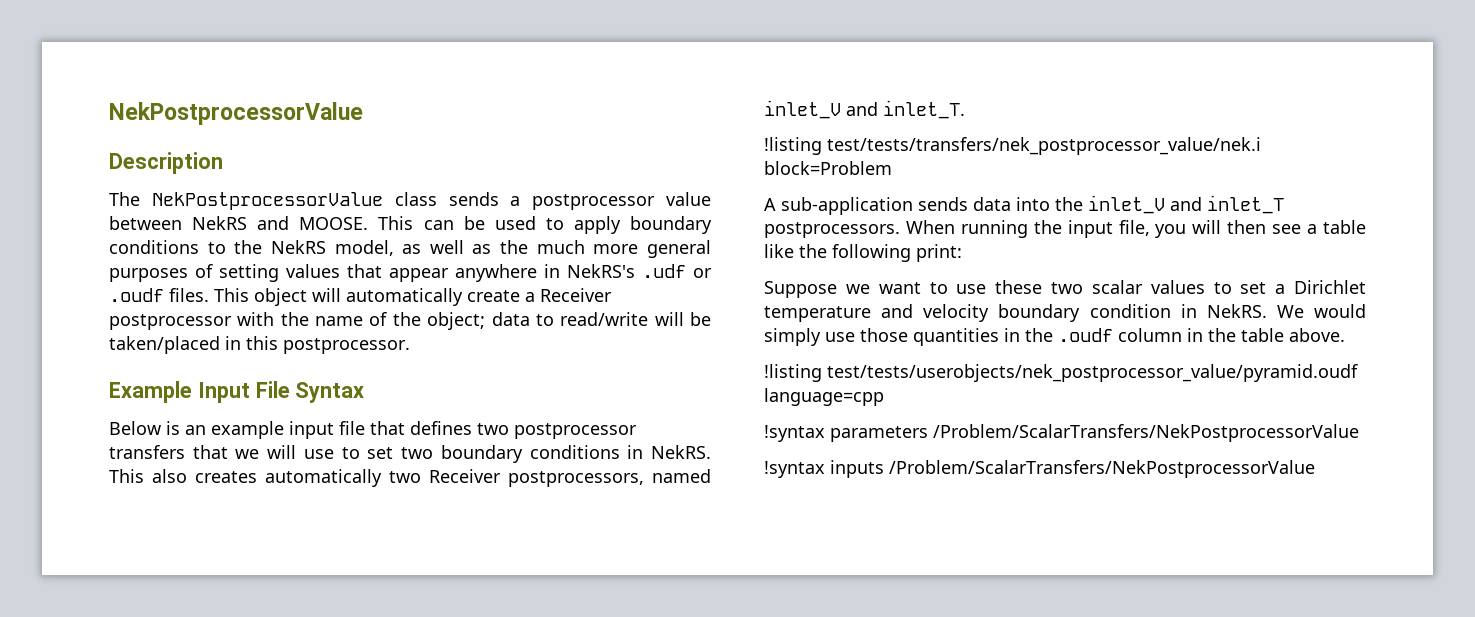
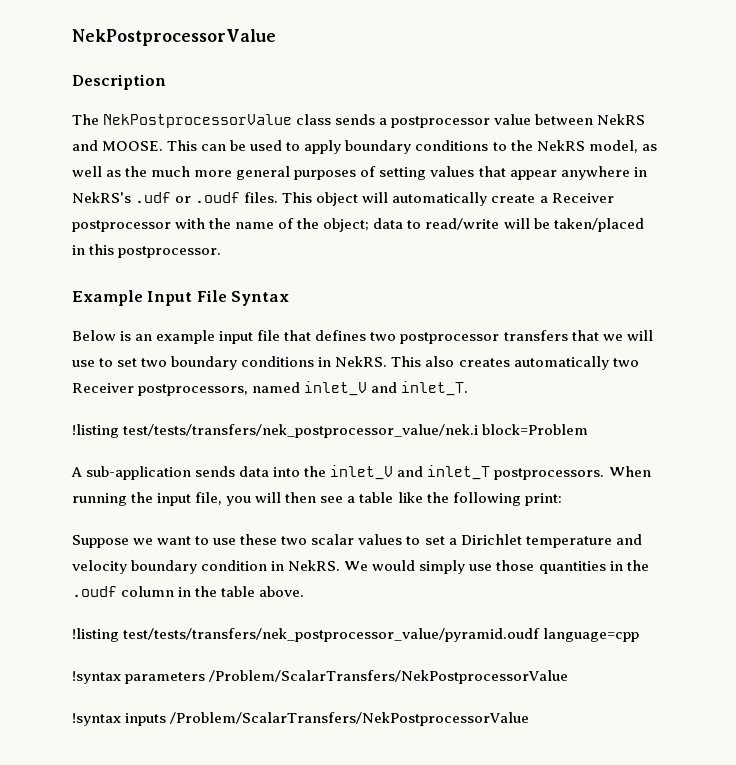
[827,364,1358,382] test/tests/userobjects/nek_postprocessor_value/pyramid.oudf -> [123,628,541,642] test/tests/transfers/nek_postprocessor_value/pyramid.oudf

